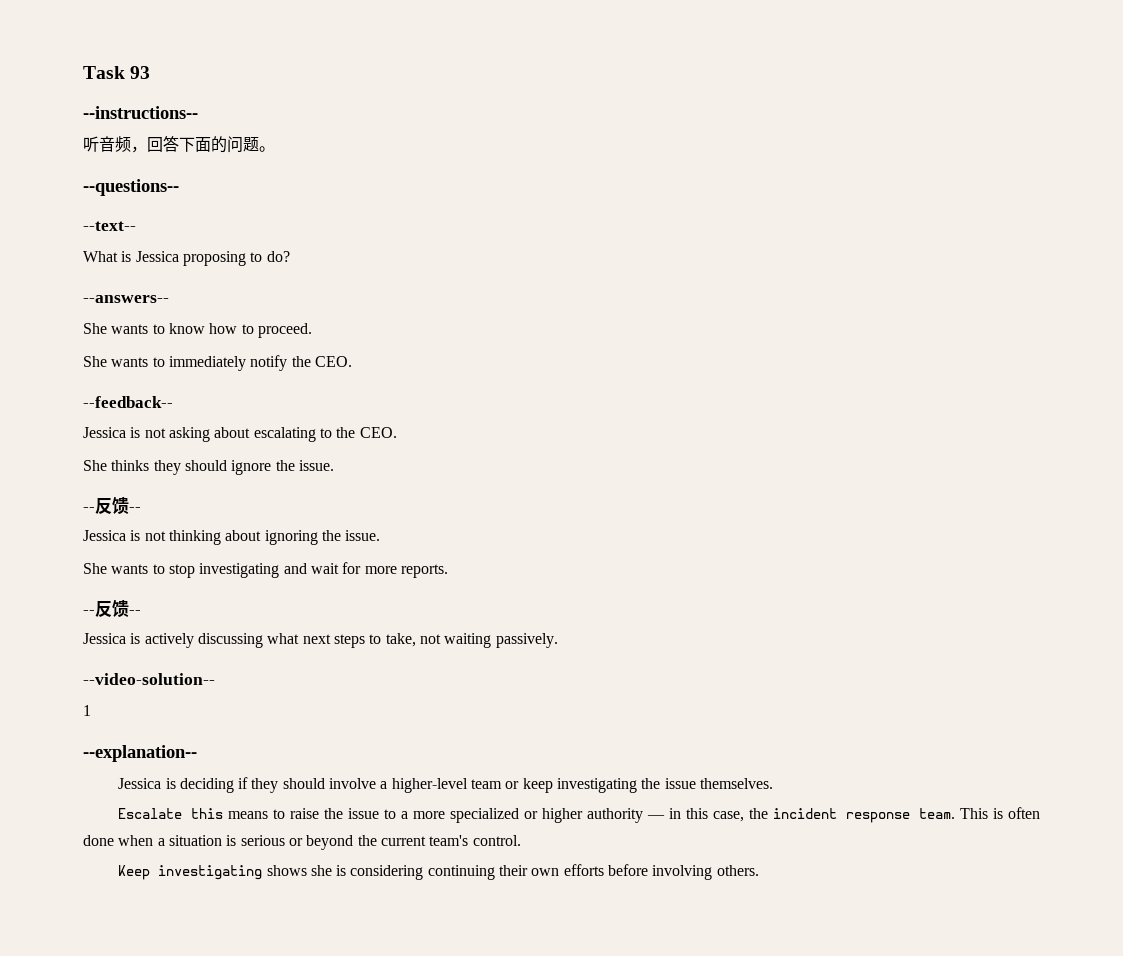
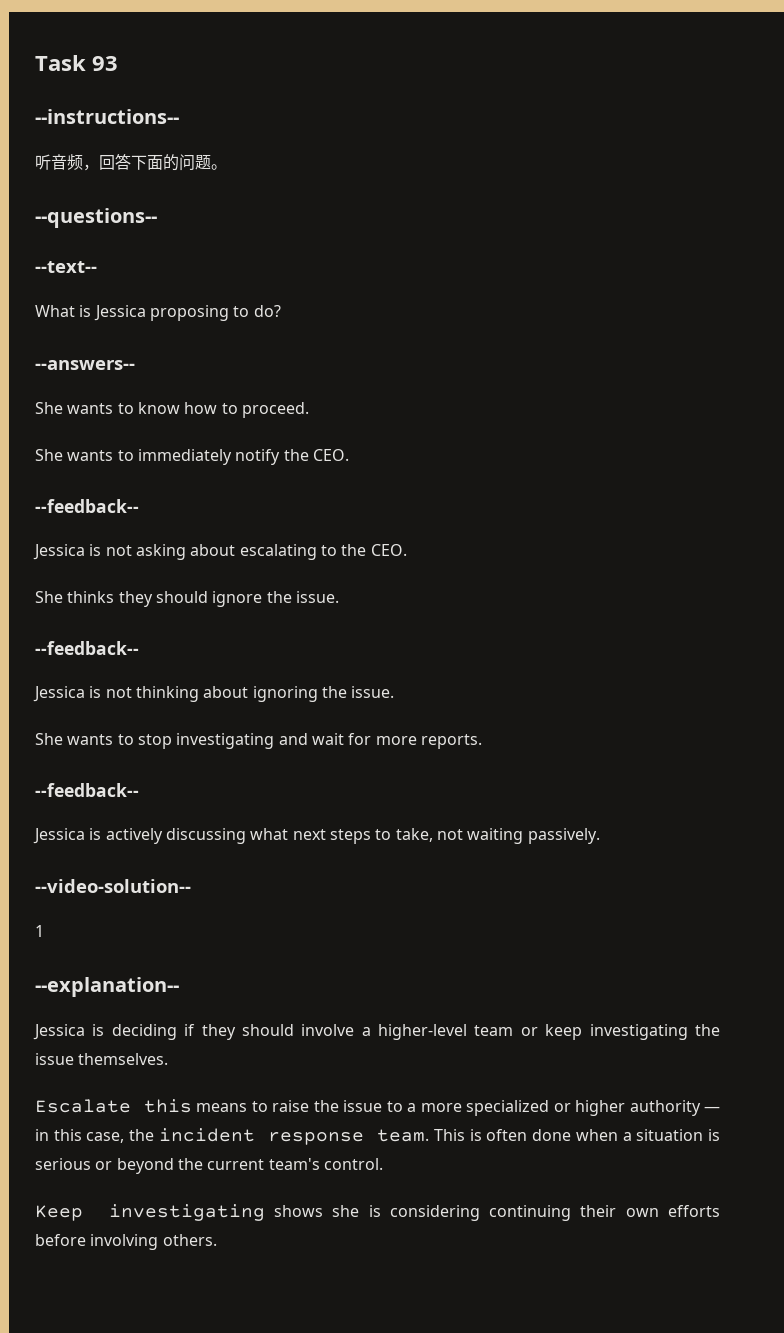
[83,497,141,515] --反馈-- -> [35,641,139,655] --feedback--
[83,600,141,618] --反馈-- -> [35,783,139,797] --feedback--

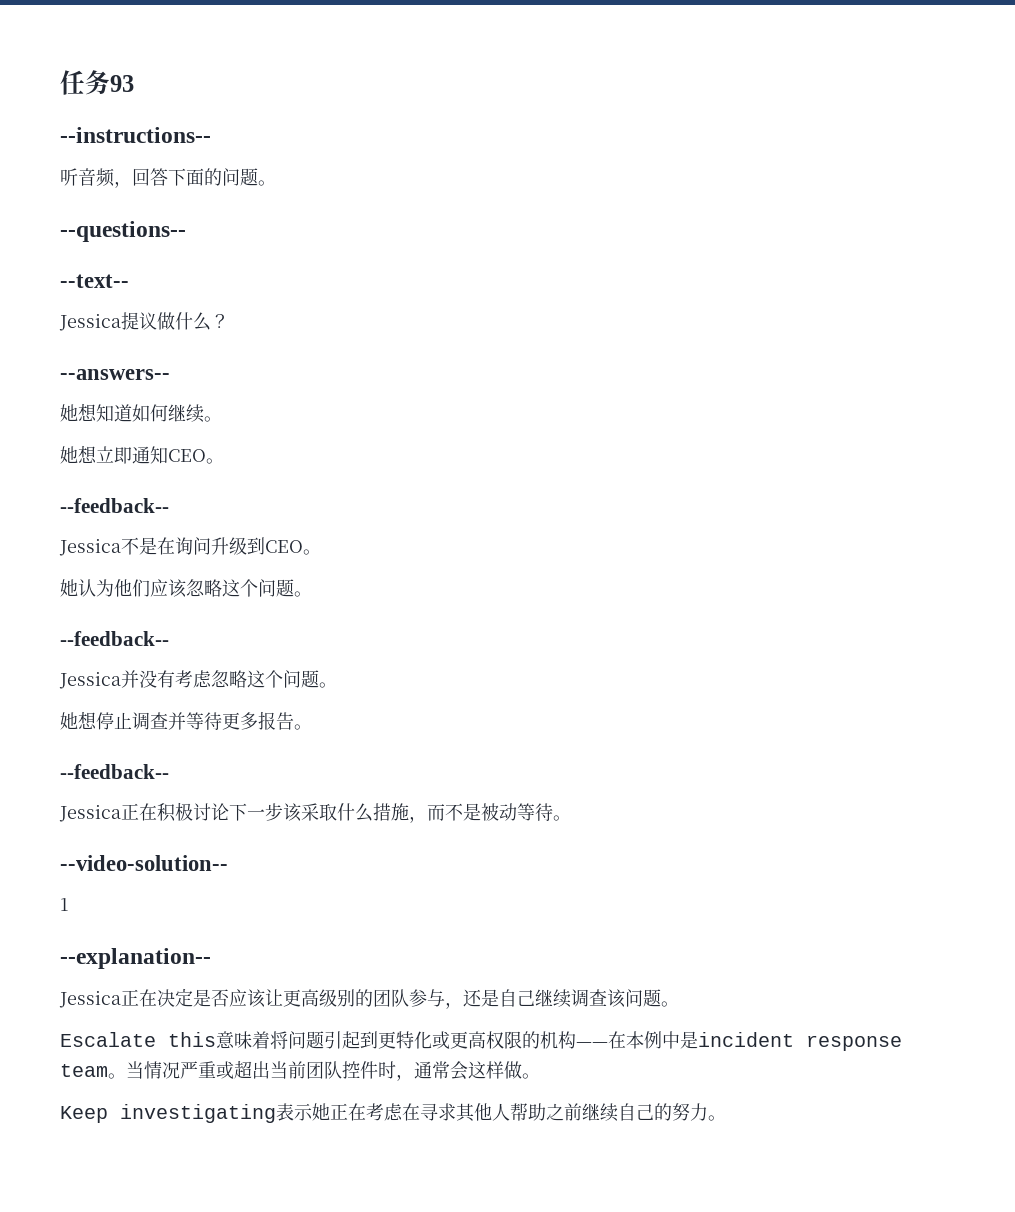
[35,55,86,71] Task -> [60,70,110,95] 任务
[35,305,281,321] [35,360,135,370] [35,402,309,418] [35,449,349,465] [35,499,139,513] [33,544,407,560] [35,591,339,607] [35,641,139,655] [33,686,395,702] [35,733,482,749] [35,783,139,797] [33,828,600,844] [35,879,191,893] [35,925,44,937] [35,977,179,997] [33,1024,720,1040] [35,1053,169,1065] [35,1099,720,1116] [35,1128,720,1145] [35,1158,383,1174] [35,1204,720,1221] [35,1234,217,1250] What is Jessica proposing to do? // --answers-- // She wants to know how to proceed. // She wants to immediately notify the CEO. // --feedback-- // Jessica is not asking about escalating to the CEO. // She thinks they should ignore the issue. // --feedback-- // Jessica is not thinking about ignoring the issue. // She wants to stop investigating and wait for more reports. // --feedback-- // Jessica is actively discussing what next steps to take, not waiting passively. // --video-solution-- // 1 // --explanation-- // Jessica is deciding if they should involve a higher-level team or keep investigating the issue themselves. // Escalate this means to raise the issue to a more specialized or higher authority — in this case, the incident response team. This is often done when a situation is serious or beyond the current team's control. // Keep investigating shows she is considering continuing their own efforts before involving others. -> [59,312,229,331] [60,369,170,380] [60,403,222,423] [60,445,224,464] [60,498,169,513] [59,537,321,556] [60,579,312,598] [60,631,169,646] [59,670,337,689] [60,711,312,730] [60,764,169,779] [59,802,571,823] [60,855,228,871] [60,898,68,911] [60,948,211,969] [59,988,679,1009] [60,1031,902,1051] [60,1060,540,1081] [60,1103,726,1123] Jessica提议做什么？ // --answers-- // 她想知道如何继续。 // 她想立即通知CEO。 // --feedback-- // Jessica不是在询问升级到CEO。 // 她认为他们应该忽略这个问题。 // --feedback-- // Jessica并没有考虑忽略这个问题。 // 她想停止调查并等待更多报告。 // --feedback-- // Jessica正在积极讨论下一步该采取什么措施，而不是被动等待。 // --video-solution-- // 1 // --explanation-- // Jessica正在决定是否应该让更高级别的团队参与，还是自己继续调查该问题。 // Escalate this意味着将问题引起到更特化或更高权限的机构——在本例中是incident response team。当情况严重或超出当前团队控件时，通常会这样做。 // Keep investigating表示她正在考虑在寻求其他人帮助之前继续自己的努力。

